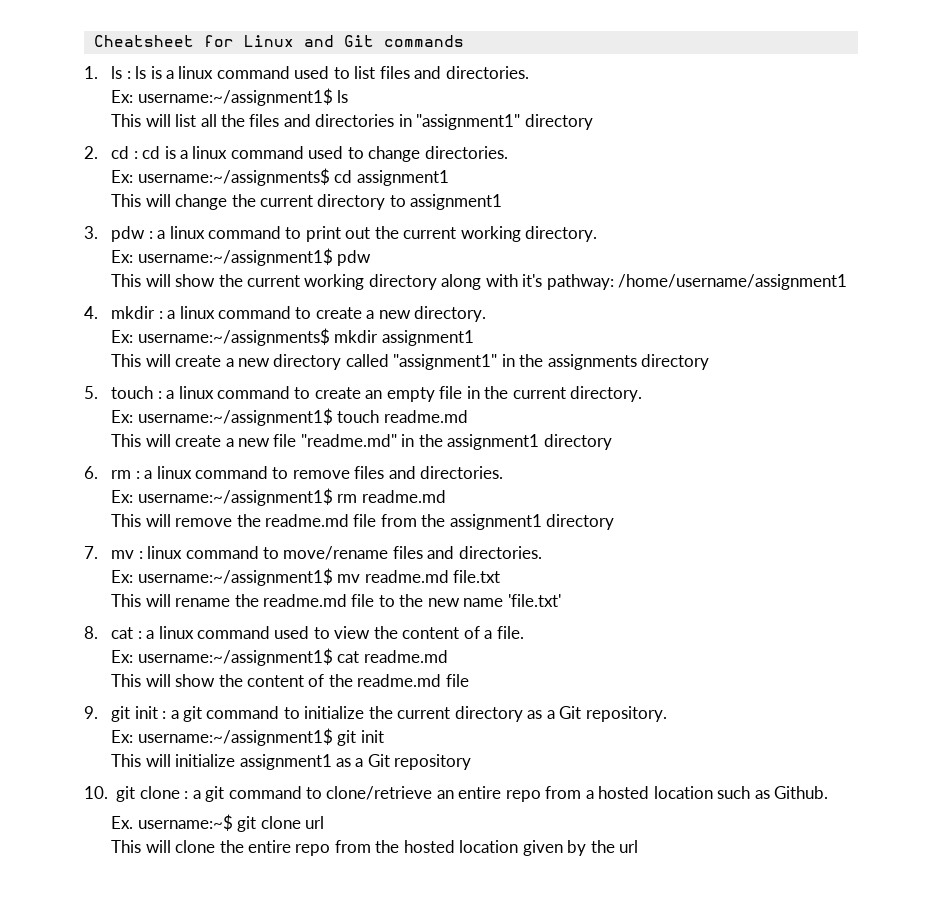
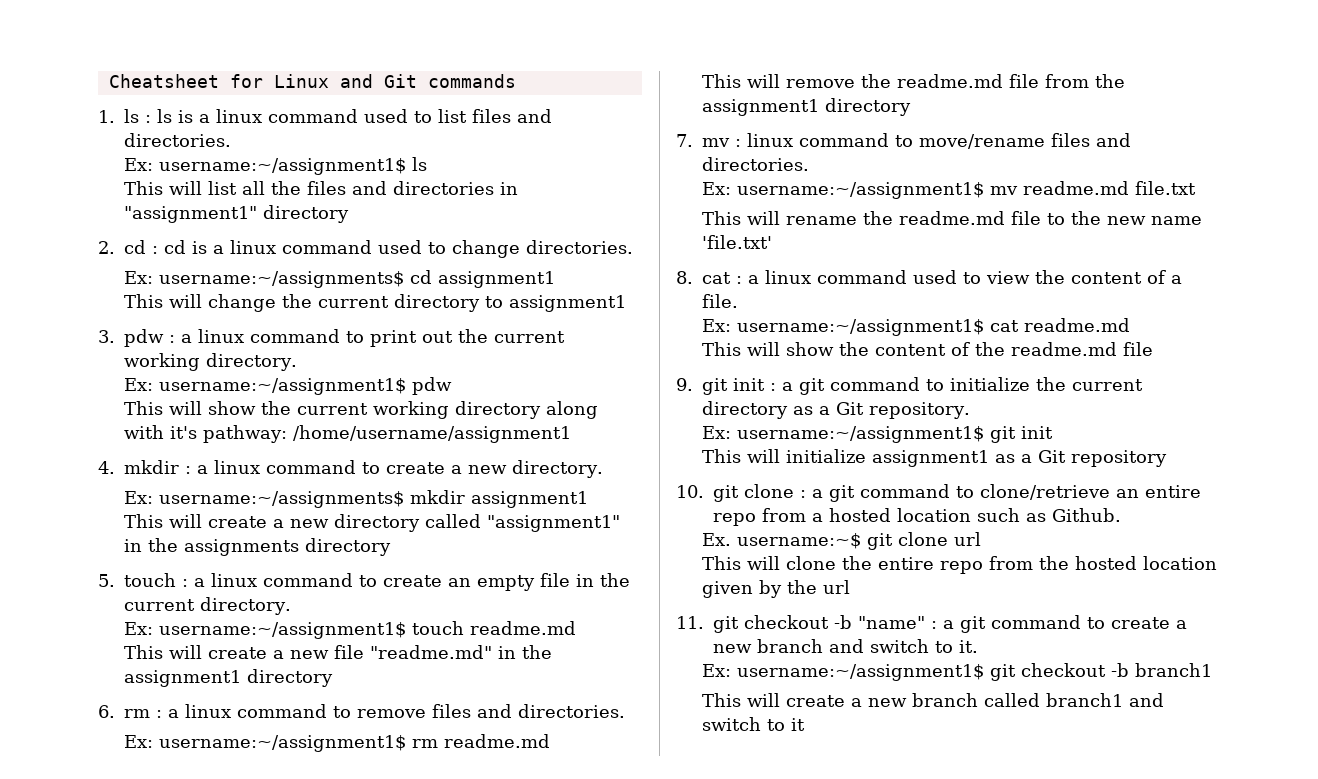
(639, 846) none -> [676,615,1187,633] [713,639,978,653] [702,663,1213,681] [702,693,1165,707] [702,717,806,731] // 11. git checkout -b "name" : a git command to create a new branch and switch to it. // Ex: username:~/assignment1$ git checkout -b branch1 // This will create a new branch called branch1 and switch to it

